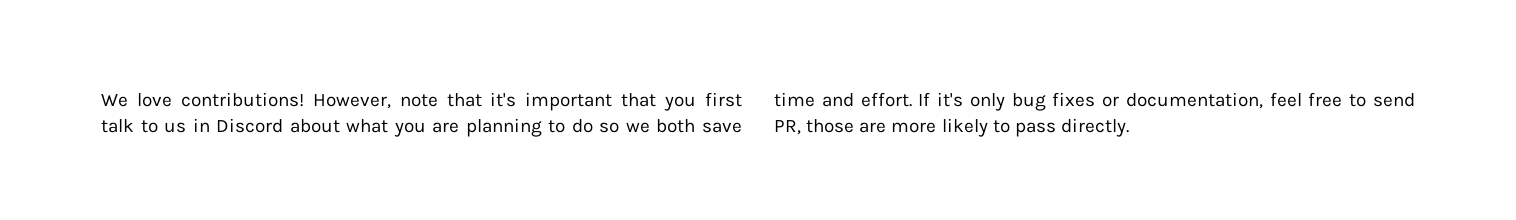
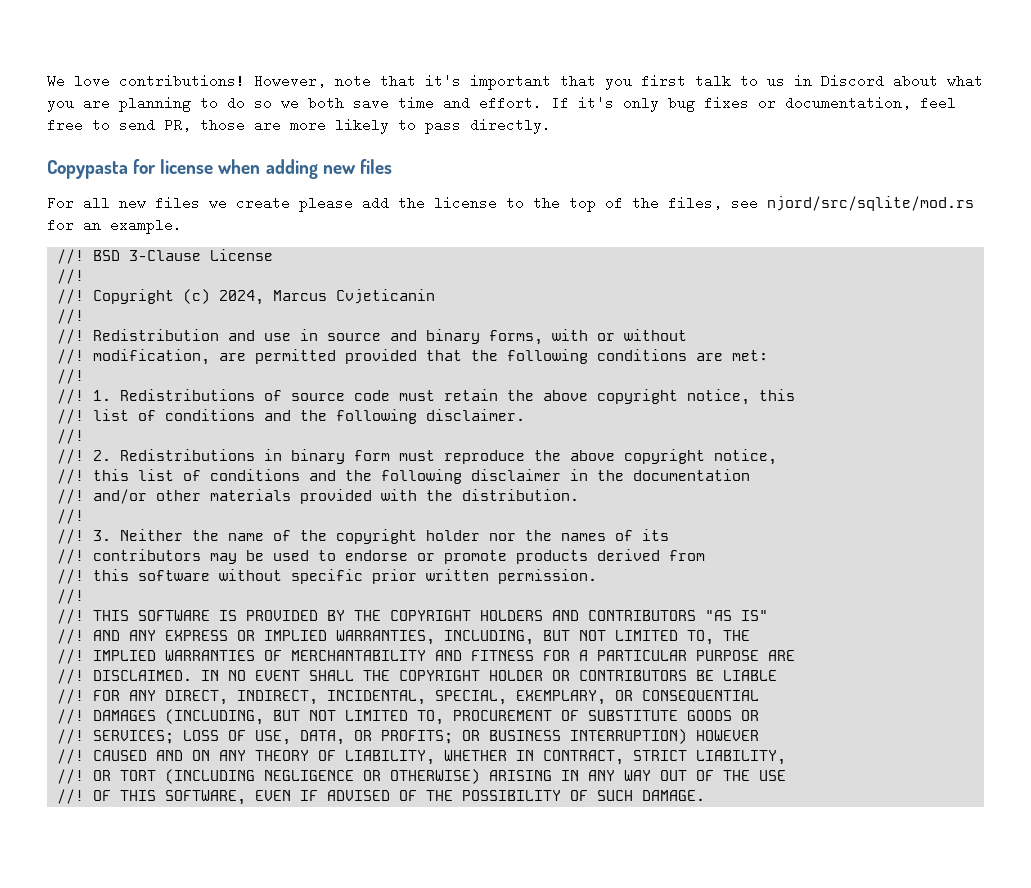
(1129, 127) none -> [47,159,392,179] [47,196,974,212] [47,218,182,234] [57,249,274,264] [57,269,85,284] [57,289,436,305] [57,309,85,324] [57,329,688,345] [57,349,769,365] [57,369,85,384] [57,389,796,405] [57,409,526,424] [57,429,85,444] [57,449,778,465] [57,469,751,484] [57,489,580,504] [57,509,85,524] [57,529,670,544] [57,549,706,564] [57,569,598,584] [57,589,85,604] [57,609,769,624] [57,629,751,645] [57,649,796,664] [57,669,778,684] [57,689,760,705] [57,709,760,725] [57,729,760,745] [57,749,787,765] [57,769,787,784] [57,789,706,805] // Copypasta for license when adding new files // For all new files we create please add the license to the top of the files, see njord/src/sqlite/mod.rs for an example. // //! BSD 3-Clause License // //! // //! Copyright (c) 2024, Marcus Cvjeticanin // //! // //! Redistribution and use in source and binary forms, with or without // //! modification, are permitted provided that the following conditions are met: // //! // //! 1. Redistributions of source code must retain the above copyright notice, this // //! list of conditions and the following disclaimer. // //! // //! 2. Redistributions in binary form must reproduce the above copyright notice, // //! this list of conditions and the following disclaimer in the documentation // //! and/or other materials provided with the distribution. // //! // //! 3. Neither the name of the copyright holder nor the names of its // //! contributors may be used to endorse or promote products derived from // //! this software without specific prior written permission. // //! // //! THIS SOFTWARE IS PROVIDED BY THE COPYRIGHT HOLDERS AND CONTRIBUTORS "AS IS" // //! AND ANY EXPRESS OR IMPLIED WARRANTIES, INCLUDING, BUT NOT LIMITED TO, THE // //! IMPLIED WARRANTIES OF MERCHANTABILITY AND FITNESS FOR A PARTICULAR PURPOSE ARE // //! DISCLAIMED. IN NO EVENT SHALL THE COPYRIGHT HOLDER OR CONTRIBUTORS BE LIABLE // //! FOR ANY DIRECT, INDIRECT, INCIDENTAL, SPECIAL, EXEMPLARY, OR CONSEQUENTIAL // //! DAMAGES (INCLUDING, BUT NOT LIMITED TO, PROCUREMENT OF SUBSTITUTE GOODS OR // //! SERVICES; LOSS OF USE, DATA, OR PROFITS; OR BUSINESS INTERRUPTION) HOWEVER // //! CAUSED AND ON ANY THEORY OF LIABILITY, WHETHER IN CONTRACT, STRICT LIABILITY, // //! OR TORT (INCLUDING NEGLIGENCE OR OTHERWISE) ARISING IN ANY WAY OUT OF THE USE // //! OF THIS SOFTWARE, EVEN IF ADVISED OF THE POSSIBILITY OF SUCH DAMAGE.

